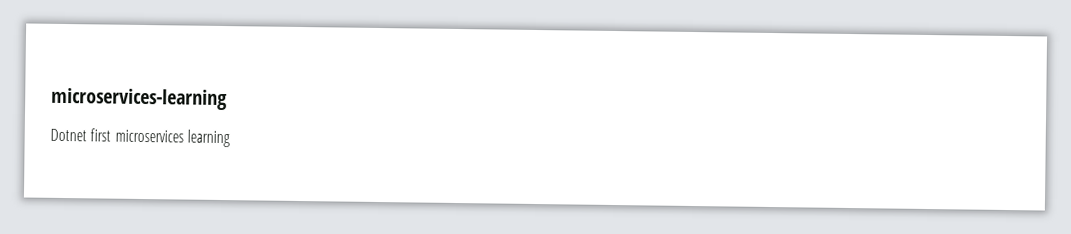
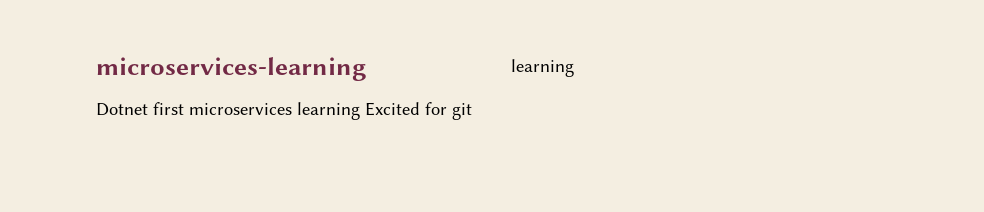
(230, 138) none -> [365,102,472,120] [511,59,574,77] Excited for git learning

